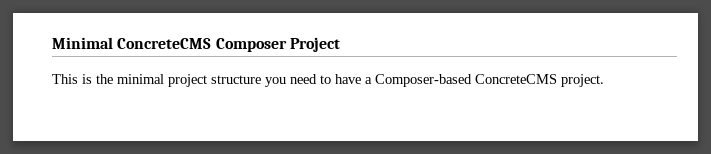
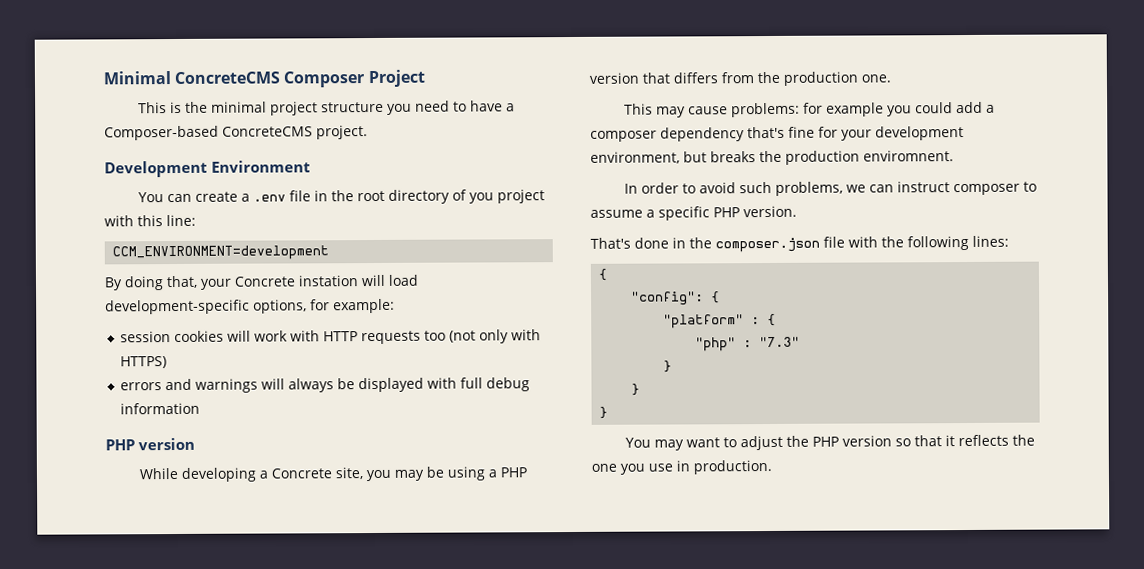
(604, 80) none -> [104,160,311,178] [137,189,545,204] [104,214,196,227] [112,245,330,261] [104,274,419,291] [105,298,395,315] [120,329,542,345] [120,356,168,369] [120,377,531,393] [120,402,201,415] [105,437,195,451] [138,466,527,482] [589,71,891,86] [623,101,995,118] [590,126,964,142] [590,150,954,165] [623,181,1037,196] [590,205,797,221] [590,235,1009,253] [598,268,608,281] [631,291,721,306] [663,313,777,329] [695,336,801,352] [663,360,673,373] [631,383,641,396] [599,406,609,419] [624,434,1035,451] [591,459,772,475] // Development Environment // You can create a .env file in the root directory of you project with this line: // CCM_ENVIRONMENT=development // By doing that, your Concrete instation will load development-specific options, for example: // session cookies will work with HTTP requests too (not only with HTTPS) // errors and warnings will always be displayed with full debug information // PHP version // While developing a Concrete site, you may be using a PHP version that differs from the production one. // This may cause problems: for example you could add a composer dependency that's fine for your development environment, but breaks the production enviromnent. // In order to avoid such problems, we can instruct composer to assume a specific PHP version. // That's done in the composer.json file with the following lines: // { // "config": { // "platform" : { // "php" : "7.3" // } // } // } // You may want to adjust the PHP version so that it reflects the one you use in production.

